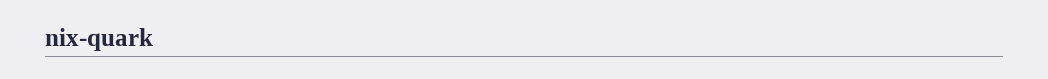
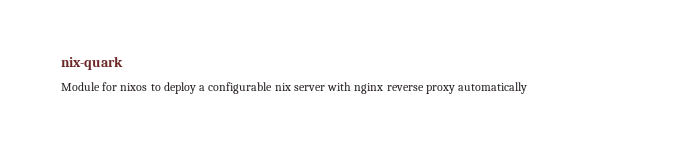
(153, 39) none -> [61,82,528,94] // Module for nixos to deploy a configurable nix server with nginx reverse proxy automatically

